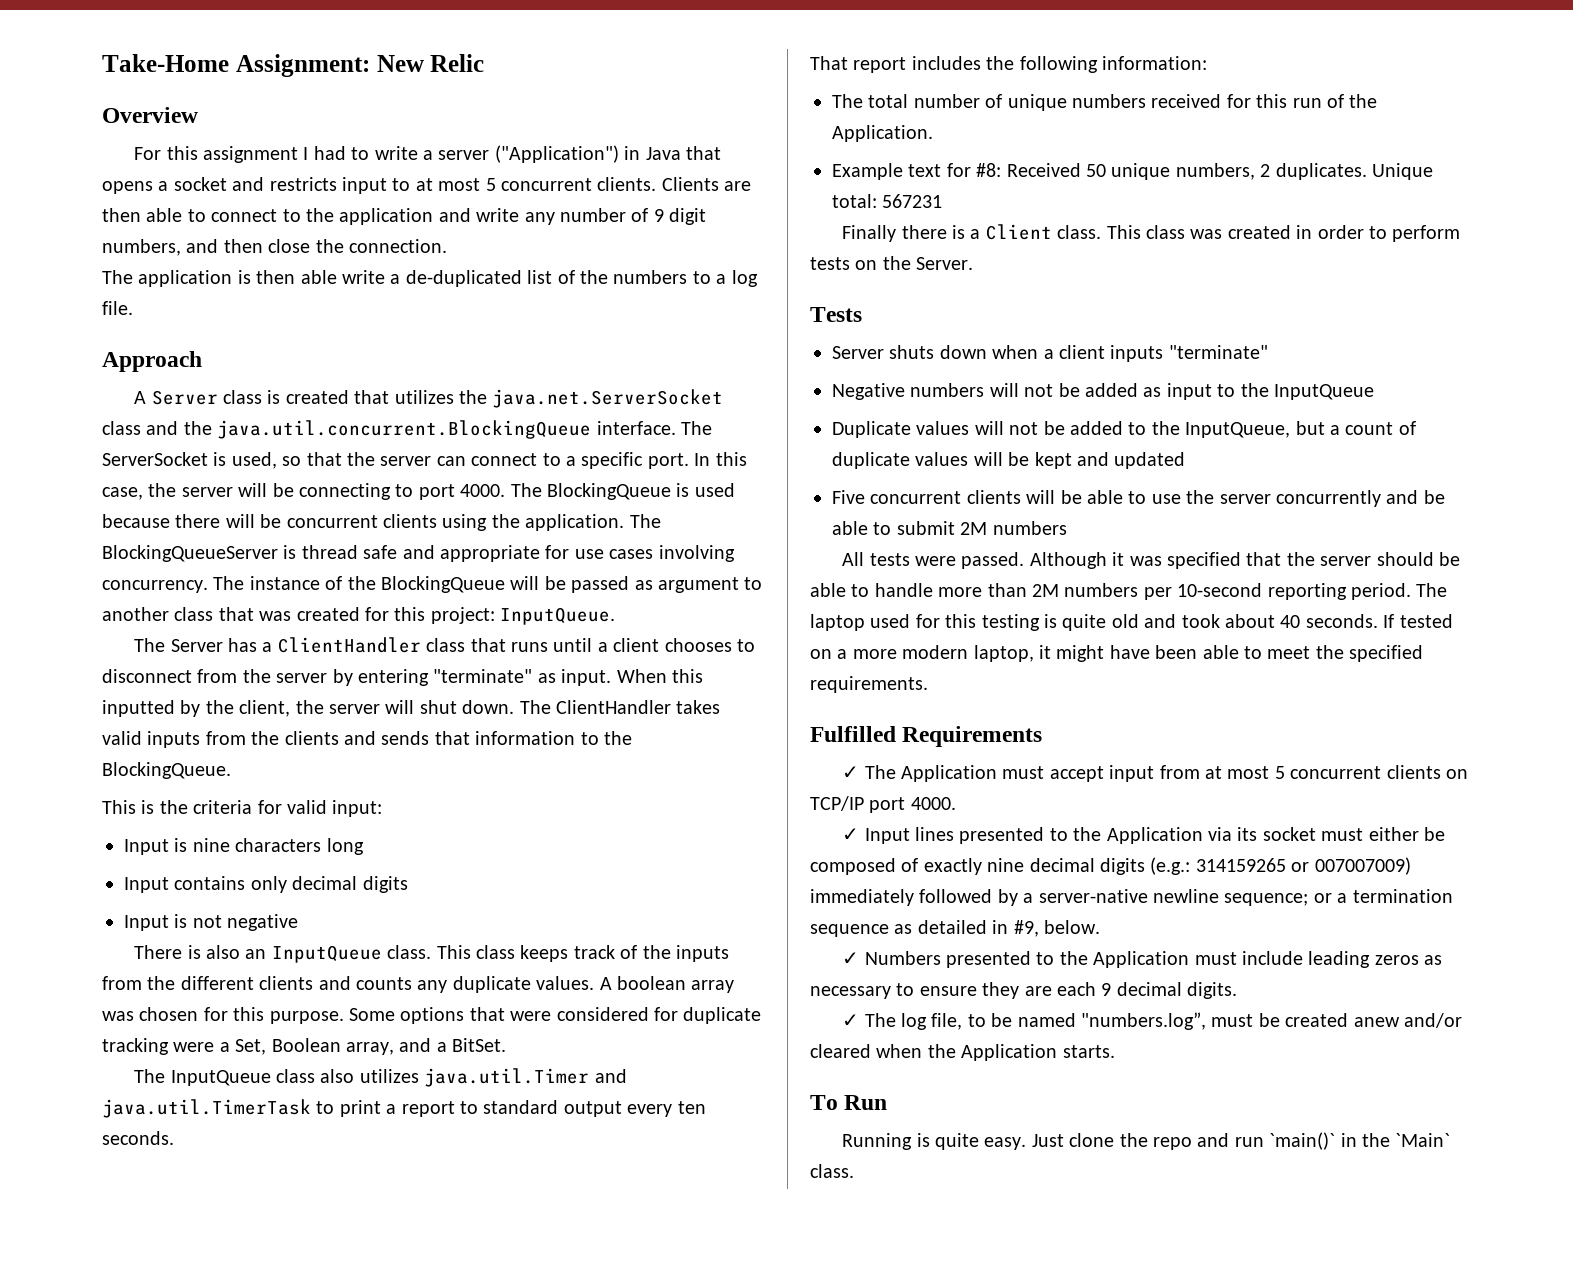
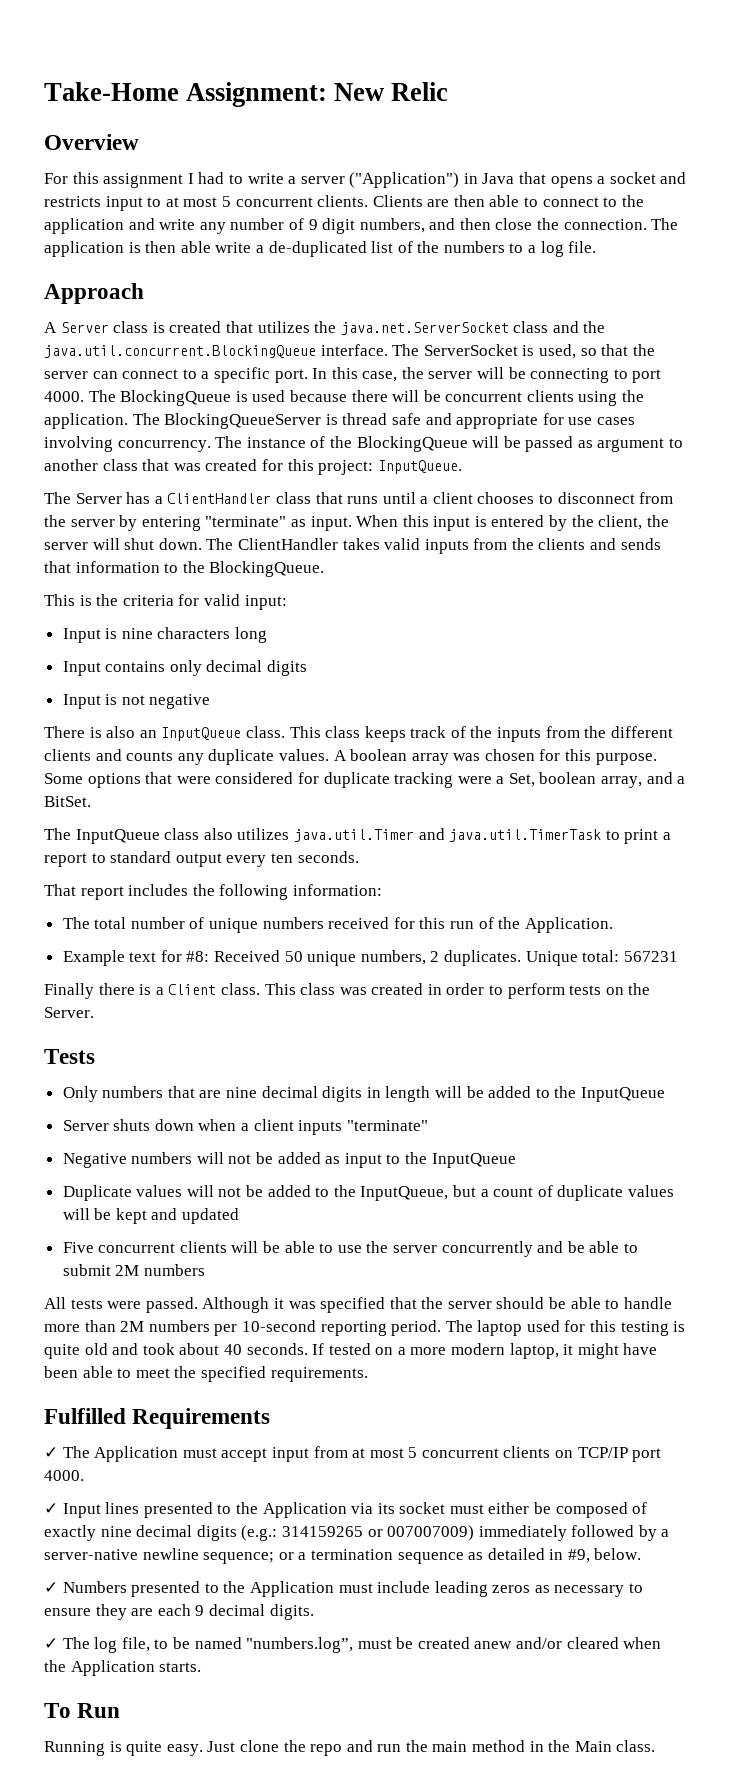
(447, 246) // -> (647, 224) none
[102,700,175,717] inputted -> [433,515,545,531] input is entered
[271,1038,341,1052] Boolean -> [539,772,597,784] boolean
(862, 314) none -> [62,1086,665,1102] // Only numbers that are nine decimal digits in length will be added to the InputQueue
[1269,1132,1336,1150] `main()` -> [405,1740,526,1752] the main method
[1395,1133,1451,1147] `Main` -> [574,1741,612,1752] Main

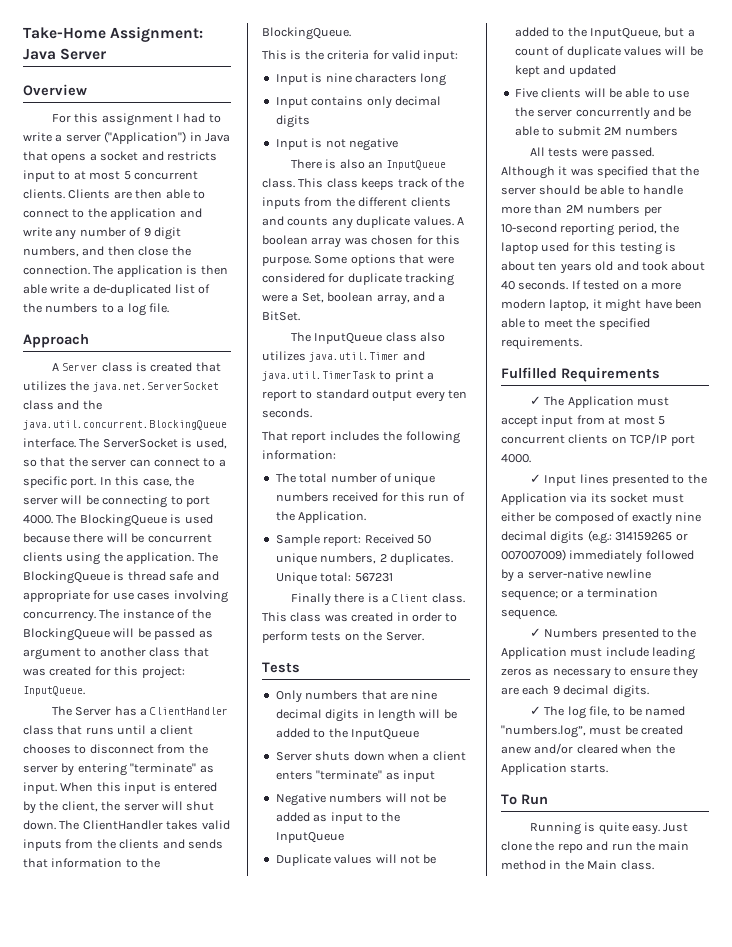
[334,82,449,101] New Relic -> [23,48,107,60] Java Server
[164,413,322,429] BlockingQueueServer -> [23,571,110,584] BlockingQueue
[62,950,210,966] Example text for #8: -> [275,534,362,546] Sample report:
[298,1120,428,1135] inputs "terminate" -> [275,770,435,782] enters "terminate" as input
[98,1243,176,1253] concurrent -> (538, 93) none
[391,1320,473,1336] period. The -> [617,223,680,235] period, the
[44,1344,80,1359] quite -> [501,261,592,274] about ten years
[397,1548,642,1564] sequence as detailed in #9, below. -> [501,609,557,620] sequence.

